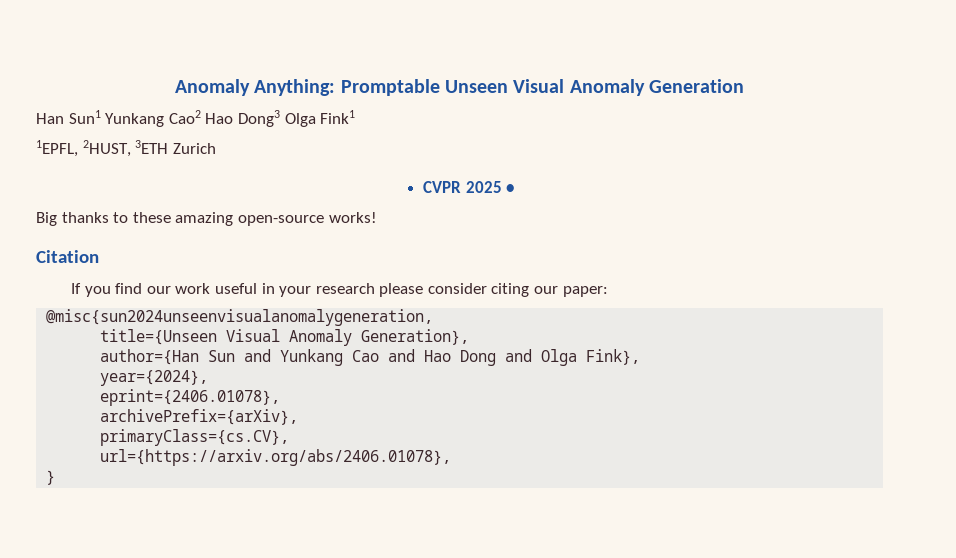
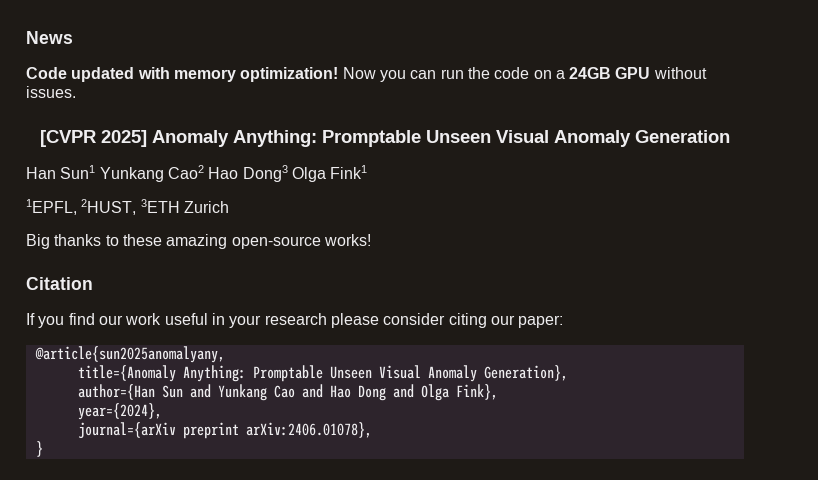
(175, 87) none -> [26,31,73,44] [26,67,707,82] [26,86,76,98] [40,130,147,147] News // Code updated with memory optimization! Now you can run the code on a 24GB GPU without issues. // [CVPR 2025]
[423,181,515,193] // CVPR 2025 • -> (229, 207) none
[46,309,434,326] [100,329,218,345] @misc{sun2024unseenvisualanomalygeneration, // title={Unseen -> [34,346,225,363] [77,365,372,382] @article{sun2025anomalyany, // title={Anomaly Anything: Promptable Unseen
[100,389,281,406] [100,409,299,425] [100,429,290,446] [100,449,452,466] eprint={2406.01078}, // archivePrefix={arXiv}, // primaryClass={cs.CV}, // url={https://arxiv.org/abs/2406.01078}, -> [77,422,372,439] journal={arXiv preprint arXiv:2406.01078},

